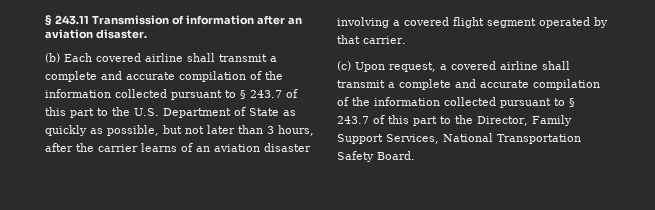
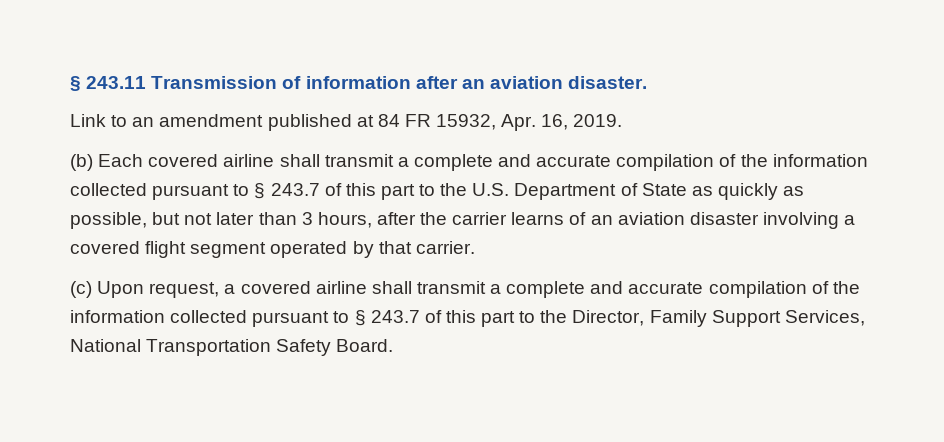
(147, 34) none -> [70,114,623,131] // Link to an amendment published at 84 FR 15932, Apr. 16, 2019.

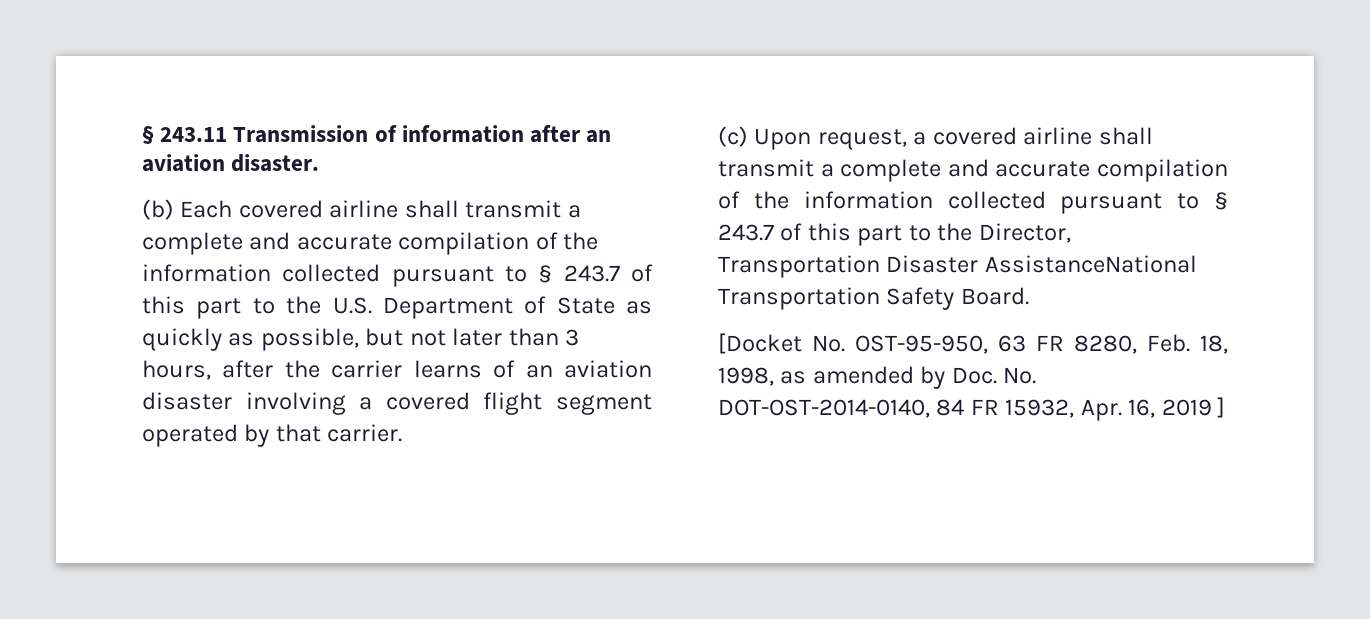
[70,114,623,131] // Link to an amendment published at 84 FR 15932, Apr. 16, 2019. -> (320, 163) none
[649,310,865,327] [70,339,141,352] Family Support Services, National -> [718,255,1197,278] Transportation Disaster AssistanceNational
(394, 345) none -> [718,333,1228,354] [718,366,1037,389] [718,397,1226,421] // [Docket No. OST-95-950, 63 FR 8280, Feb. 18, 1998, as amended by Doc. No. DOT-OST-2014-0140, 84 FR 15932, Apr. 16, 2019 ]

